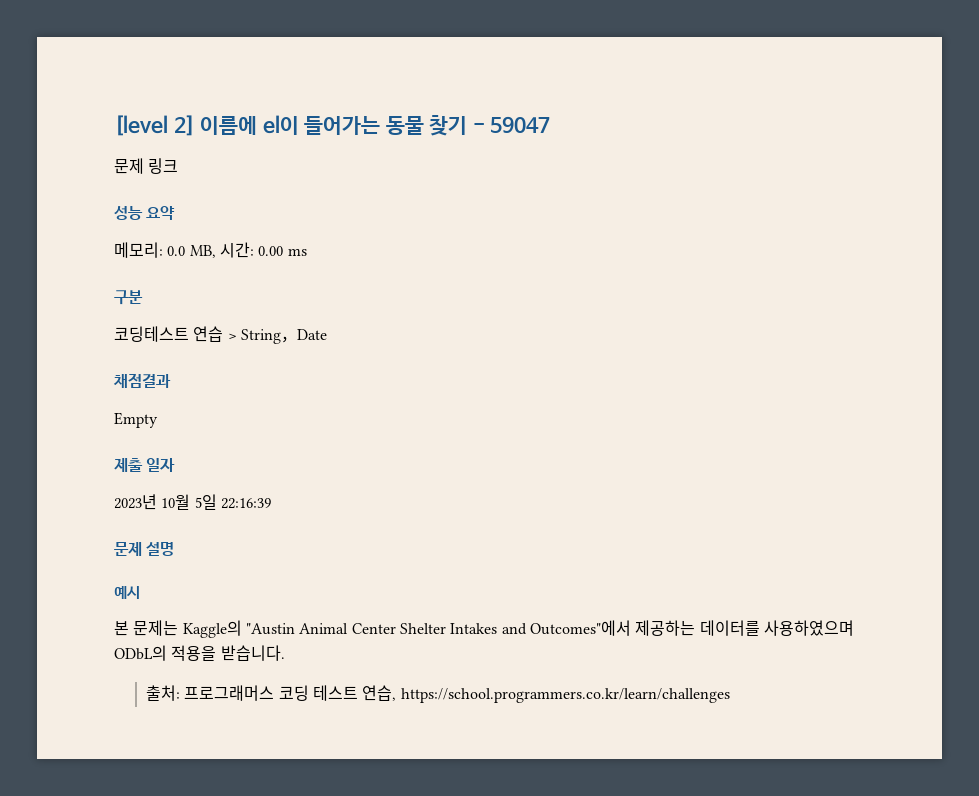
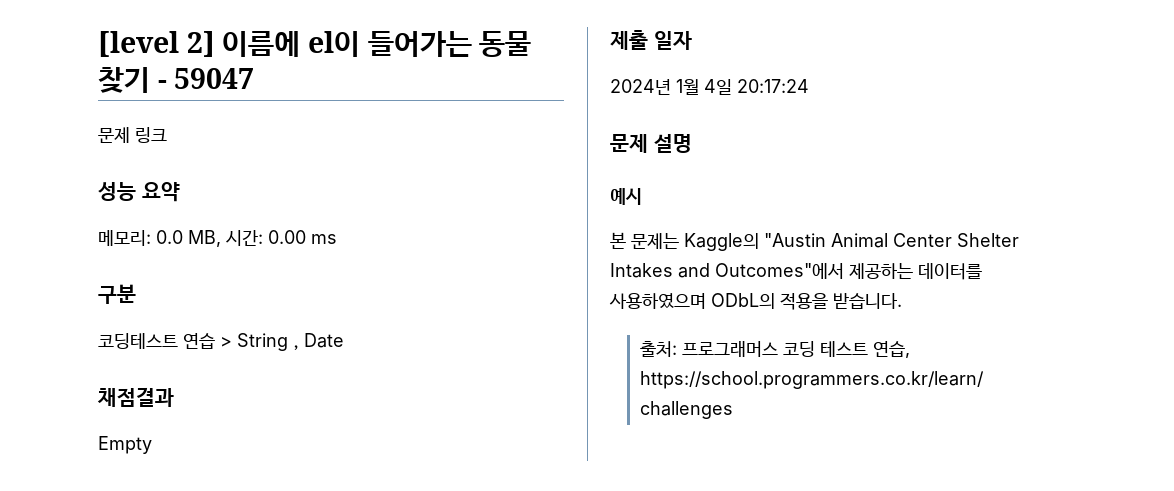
[114,494,271,510] 2023년 10월 5일 22:16:39 -> [610,79,809,95] 2024년 1월 4일 20:17:24

